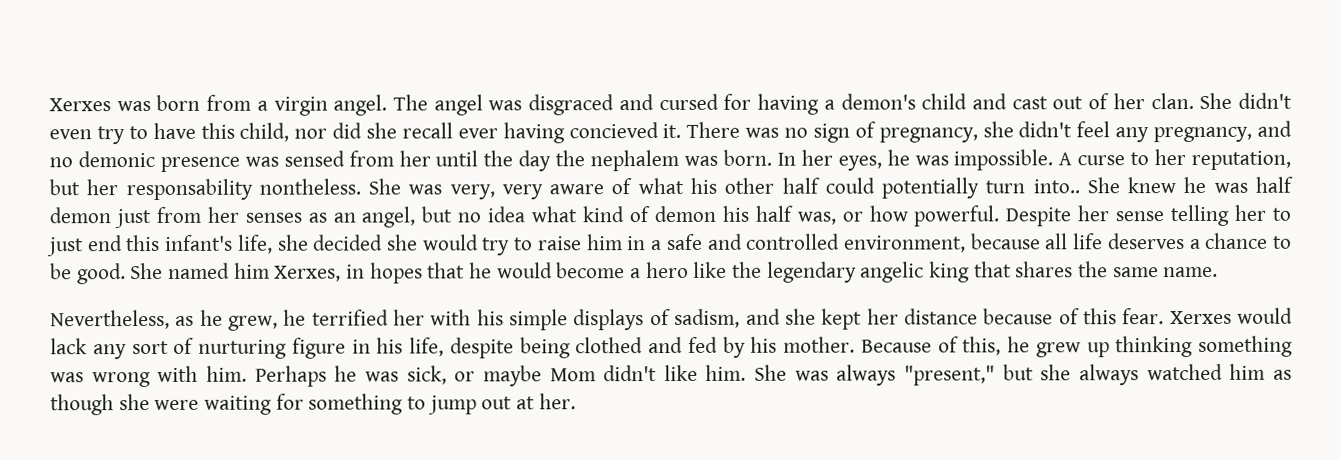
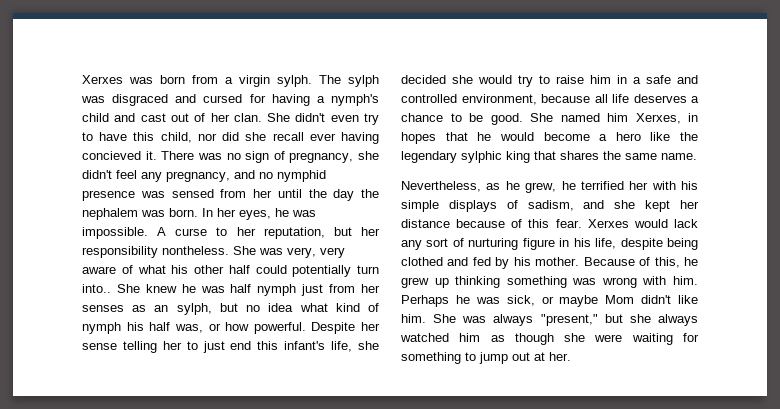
[333,94,483,116] angel. The angel -> [277,75,379,87] sylph. The sylph
[840,93,916,110] demon's -> [331,94,379,106] nymph's
[77,150,155,168] demonic -> [277,170,326,182] nymphid
[125,178,253,201] responsability -> [82,246,158,258] responsibility
[49,207,111,224] demon -> [257,284,297,296] nymph
[361,206,416,228] angel, -> [176,303,212,315] sylph,
[653,205,716,223] demon -> [82,322,121,334] nymph
[860,261,925,283] angelic -> [461,151,502,163] sylphic

